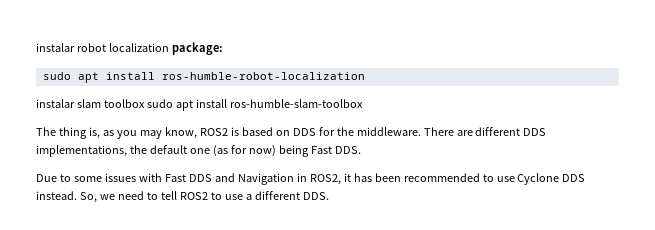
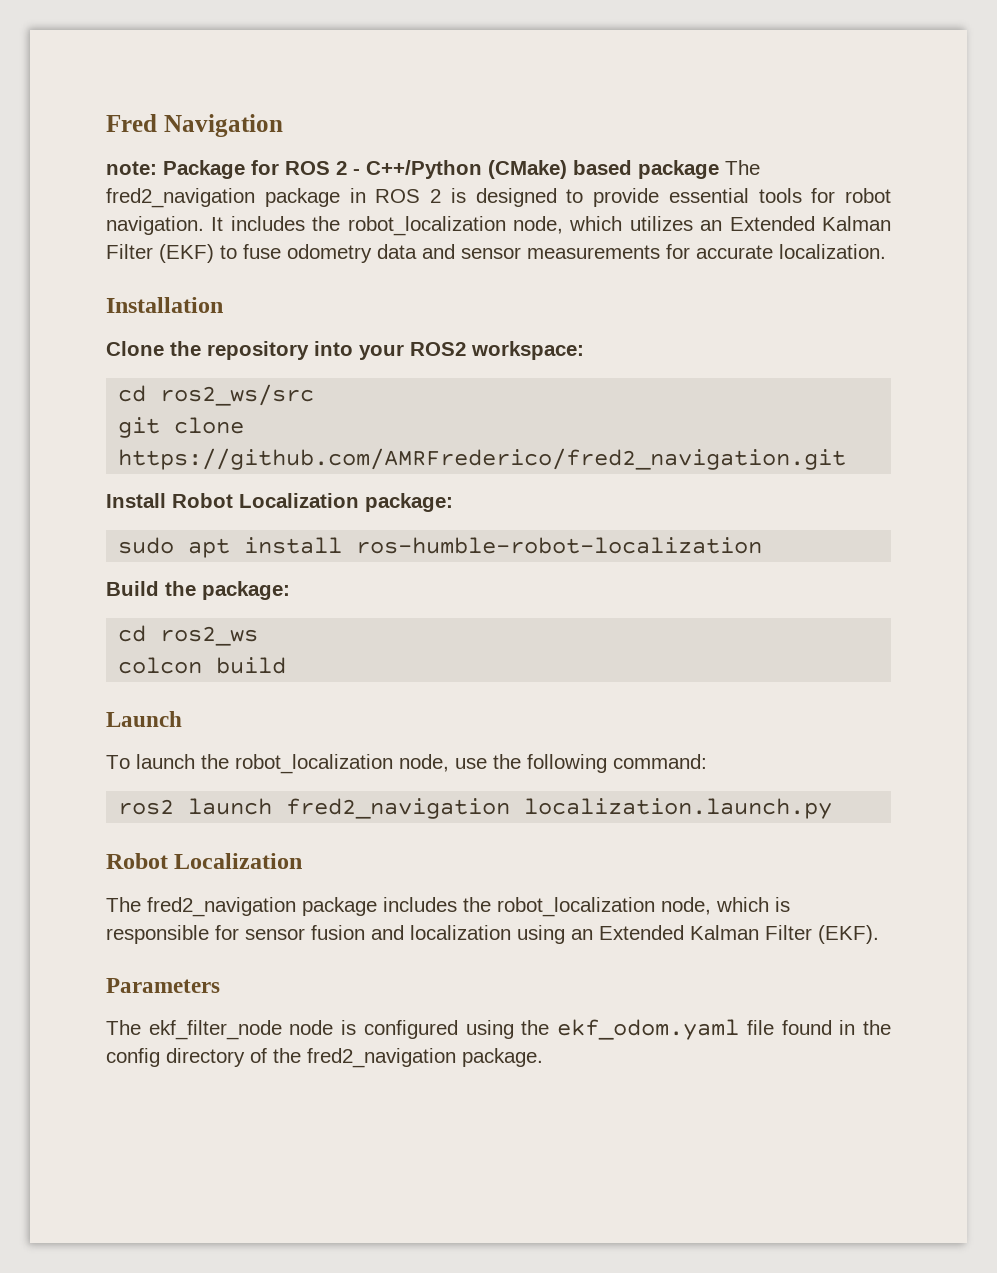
[36,43,169,52] instalar robot localization -> [106,114,283,137] [106,160,760,179] [106,188,891,208] [106,216,891,236] [106,244,886,263] [106,297,223,313] [106,341,584,360] [118,384,315,406] [118,417,245,438] [118,448,847,470] [106,493,359,508] Fred Navigation // note: Package for ROS 2 - C++/Python (CMake) based package The fred2_navigation package in ROS 2 is designed to provide essential tools for robot navigation. It includes the robot_localization node, which utilizes an Extended Kalman Filter (EKF) to fuse odometry data and sensor measurements for accurate localization. // Installation // Clone the repository into your ROS2 workspace: // cd ros2_ws/src // git clone https://github.com/AMRFrederico/fred2_navigation.git // Install Robot Localization
[36,99,363,111] [36,127,547,139] [36,145,361,157] [36,173,586,185] [36,191,329,203] instalar slam toolbox sudo apt install ros-humble-slam-toolbox // The thing is, as you may know, ROS2 is based on DDS for the middleware. There are different DDS implementations, the default one (as for now) being Fast DDS. // Due to some issues with Fast DDS and Navigation in ROS2, it has been recommended to use Cyclone DDS instead. So, we need to tell ROS2 to use a different DDS. -> [106,581,290,600] [118,625,259,646] [118,657,287,674] [106,711,182,727] [106,754,707,774] [118,798,833,819] [106,853,303,869] [106,897,790,917] [106,925,879,944] [106,978,220,993] [106,1019,892,1040] [106,1048,543,1068] Build the package: // cd ros2_ws // colcon build // Launch // To launch the robot_localization node, use the following command: // ros2 launch fred2_navigation localization.launch.py // Robot Localization // The fred2_navigation package includes the robot_localization node, which is responsible for sensor fusion and localization using an Extended Kalman Filter (EKF). // Parameters // The ekf_filter_node node is configured using the ekf_odom.yaml file found in the config directory of the fred2_navigation package.

